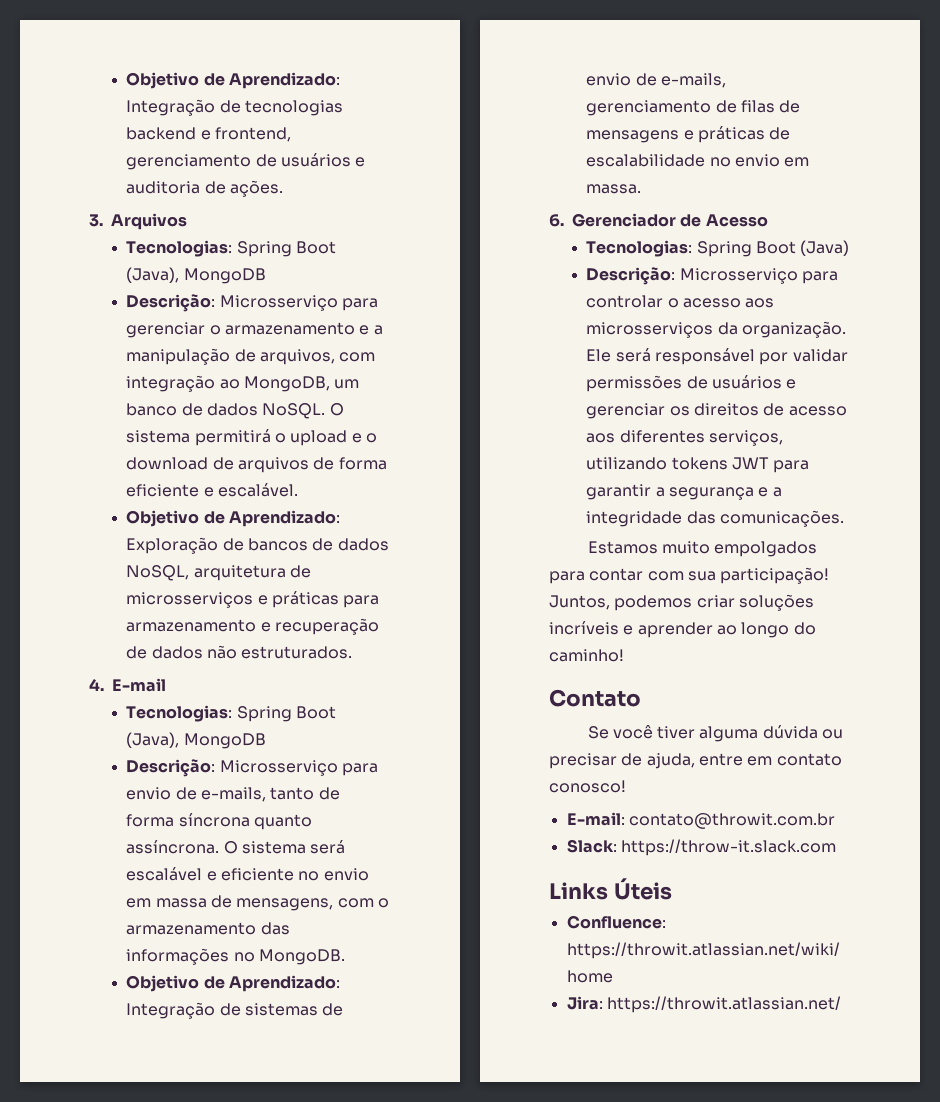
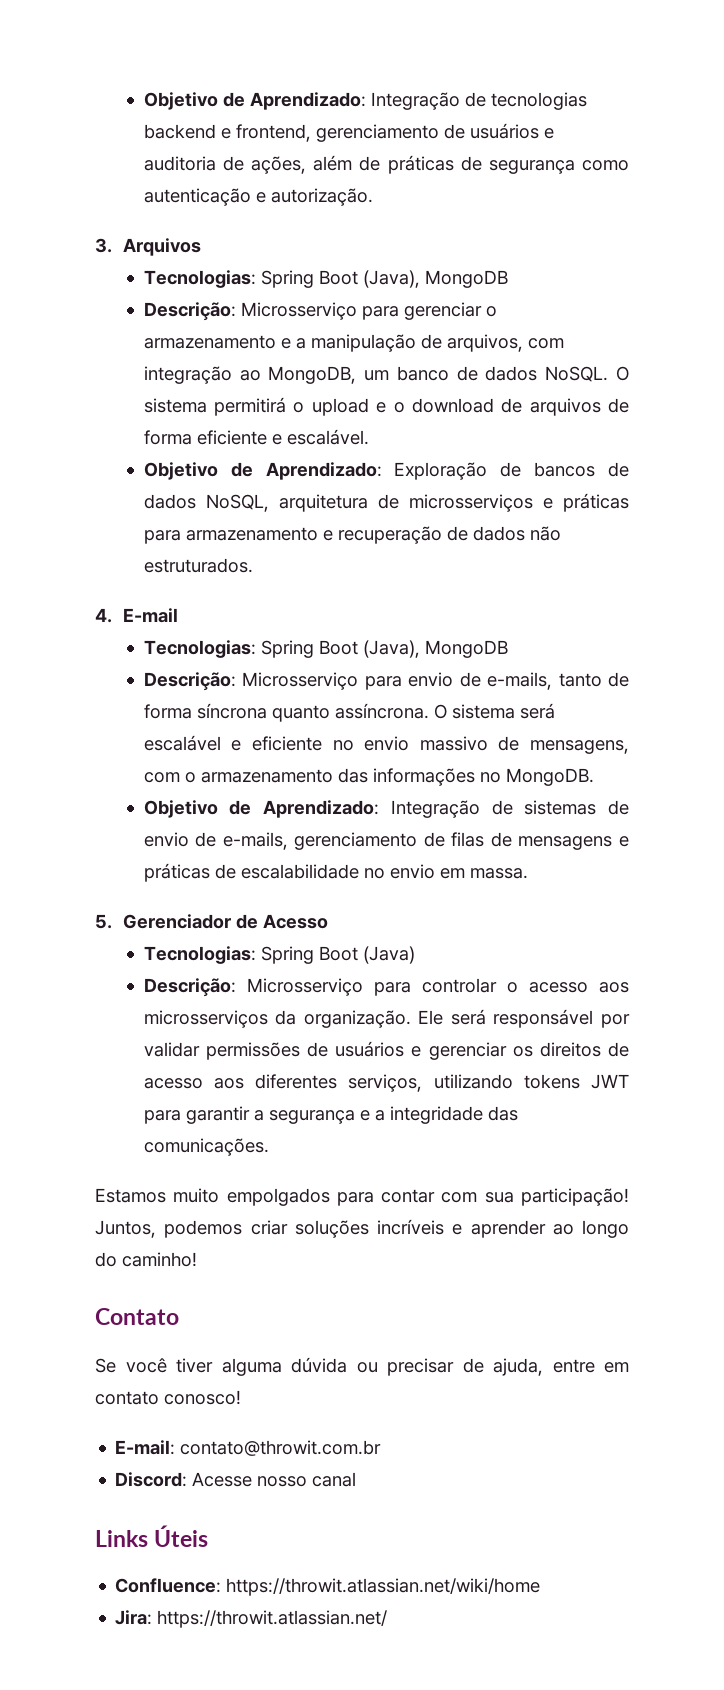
[229,180,283,197] ações. -> [251,155,629,174] [143,188,373,206] ações, além de práticas de segurança como autenticação e autorização.
[126,898,207,908] em massa -> [419,736,488,751] massivo
[549,214,564,227] 6. -> [95,914,112,929] 5.
[566,839,836,856] Slack: https://throw-it.slack.com -> [115,1472,357,1487] Discord: Acesse nosso canal

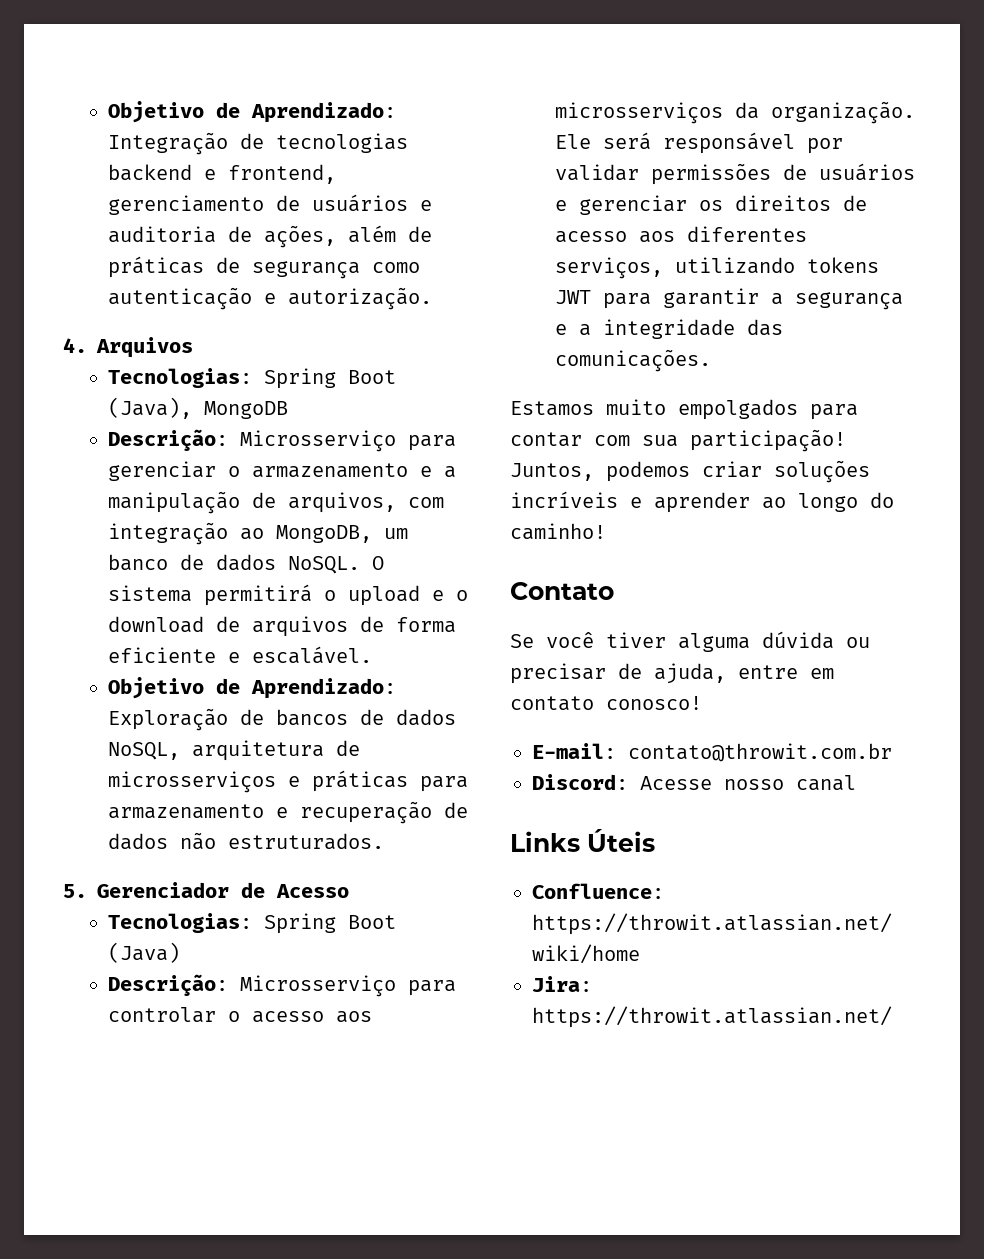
[95,238,112,253] 3. -> [63,338,87,353] 4.
[95,608,179,623] [143,640,508,658] [143,672,630,691] [143,703,555,722] [143,735,629,754] [143,768,594,786] [143,800,629,818] [143,832,629,850] [143,863,528,882] // 4. E-mail // Tecnologias: Spring Boot (Java), MongoDB // Descrição: Microsserviço para envio de e-mails, tanto de forma síncrona quanto assíncrona. O sistema será escalável e eficiente no envio massivo de mensagens, com o armazenamento das informações no MongoDB. // Objetivo de Aprendizado: Integração de sistemas de envio de e-mails, gerenciamento de filas de mensagens e práticas de escalabilidade no envio em massa. -> (385, 841) none

